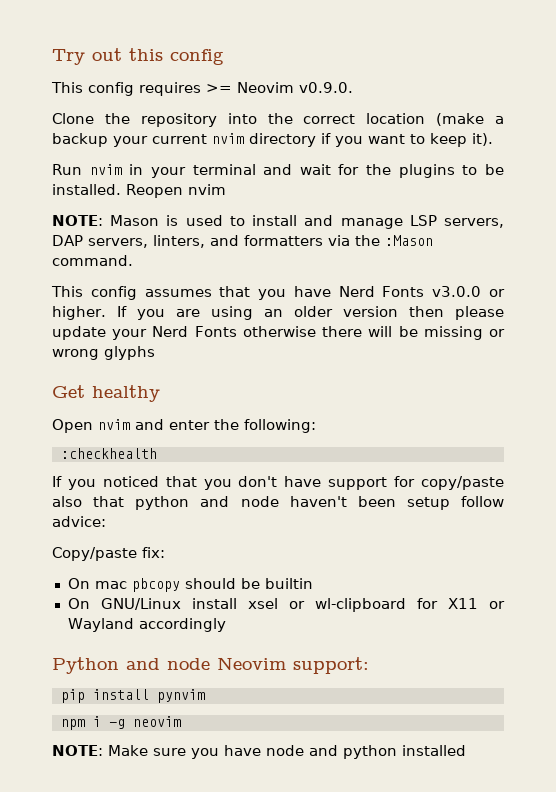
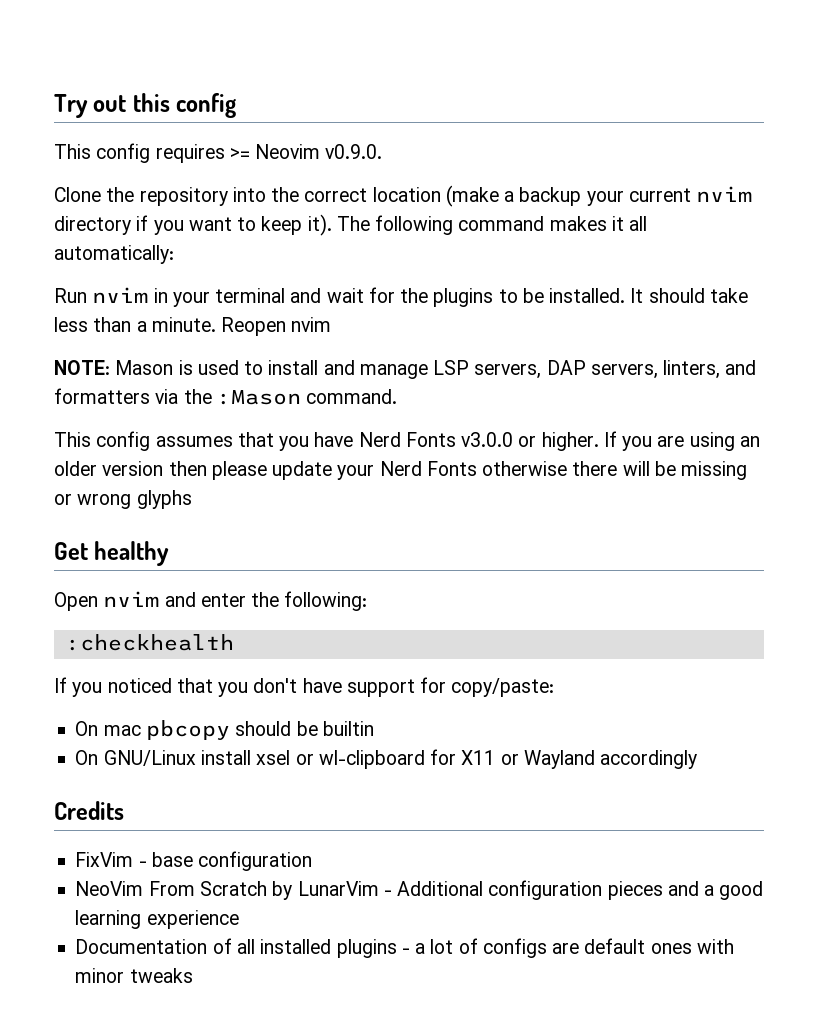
(493, 139) none -> [336,215,648,235] [54,245,174,264] The following command makes it all automatically:
(121, 189) none -> [630,288,748,303] [54,317,216,332] It should take less than a minute.
[421,476,505,490] [52,496,504,510] [52,516,106,527] [52,547,165,561] copy/paste also that python and node haven't been setup follow advice: // Copy/paste fix: -> [451,678,555,697] copy/paste:
[52,657,369,674] [60,689,205,703] [60,716,181,730] [52,745,466,759] Python and node Neovim support: // pip install pynvim // npm i -g neovim // NOTE: Make sure you have node and python installed -> [54,801,124,820] [75,851,313,871] [75,880,764,900] [75,910,239,929] [75,938,734,958] [75,968,193,983] Credits // FixVim - base configuration // NeoVim From Scratch by LunarVim - Additional configuration pieces and a good learning experience // Documentation of all installed plugins - a lot of configs are default ones with minor tweaks

